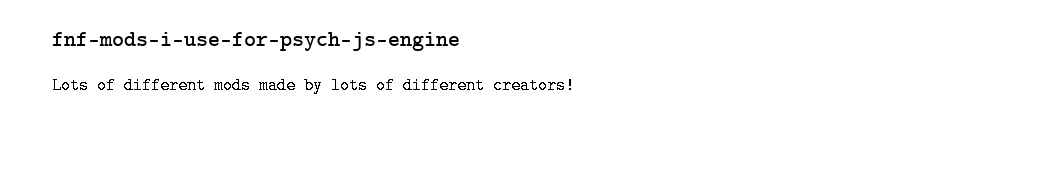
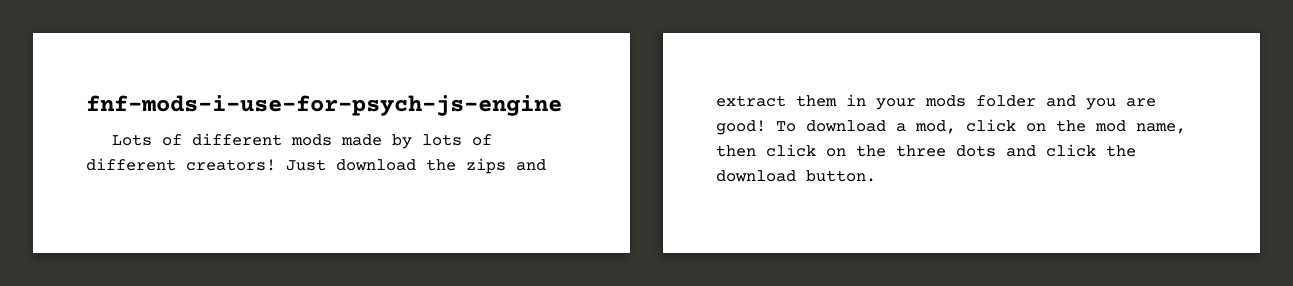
(575, 85) none -> [286,158,546,174] [716,94,1156,110] [716,119,1186,135] [716,144,1136,157] [716,170,876,182] Just download the zips and extract them in your mods folder and you are good! To download a mod, click on the mod name, then click on the three dots and click the download button.

